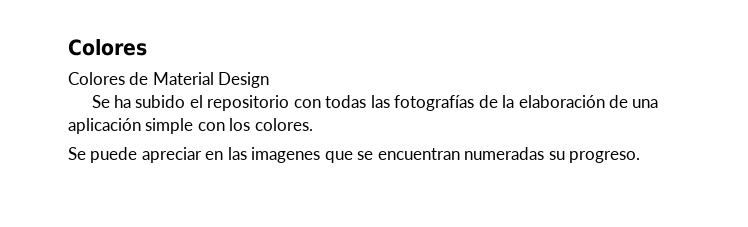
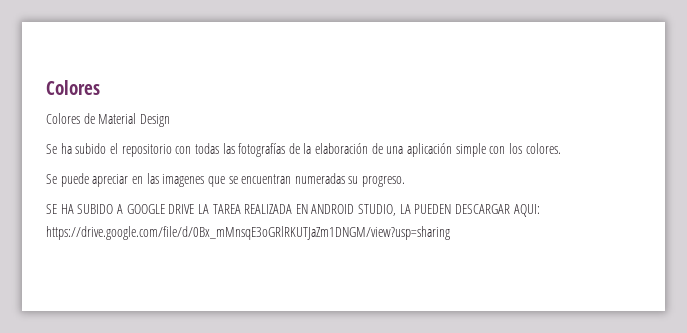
(641, 157) none -> [46,204,540,217] [46,226,450,240] // SE HA SUBIDO A GOOGLE DRIVE LA TAREA REALIZADA EN ANDROID STUDIO, LA PUEDEN DESCARGAR AQUI: https://drive.google.com/file/d/0Bx_mMnsqE3oGRlRKUTJaZm1DNGM/view?usp=sharing

